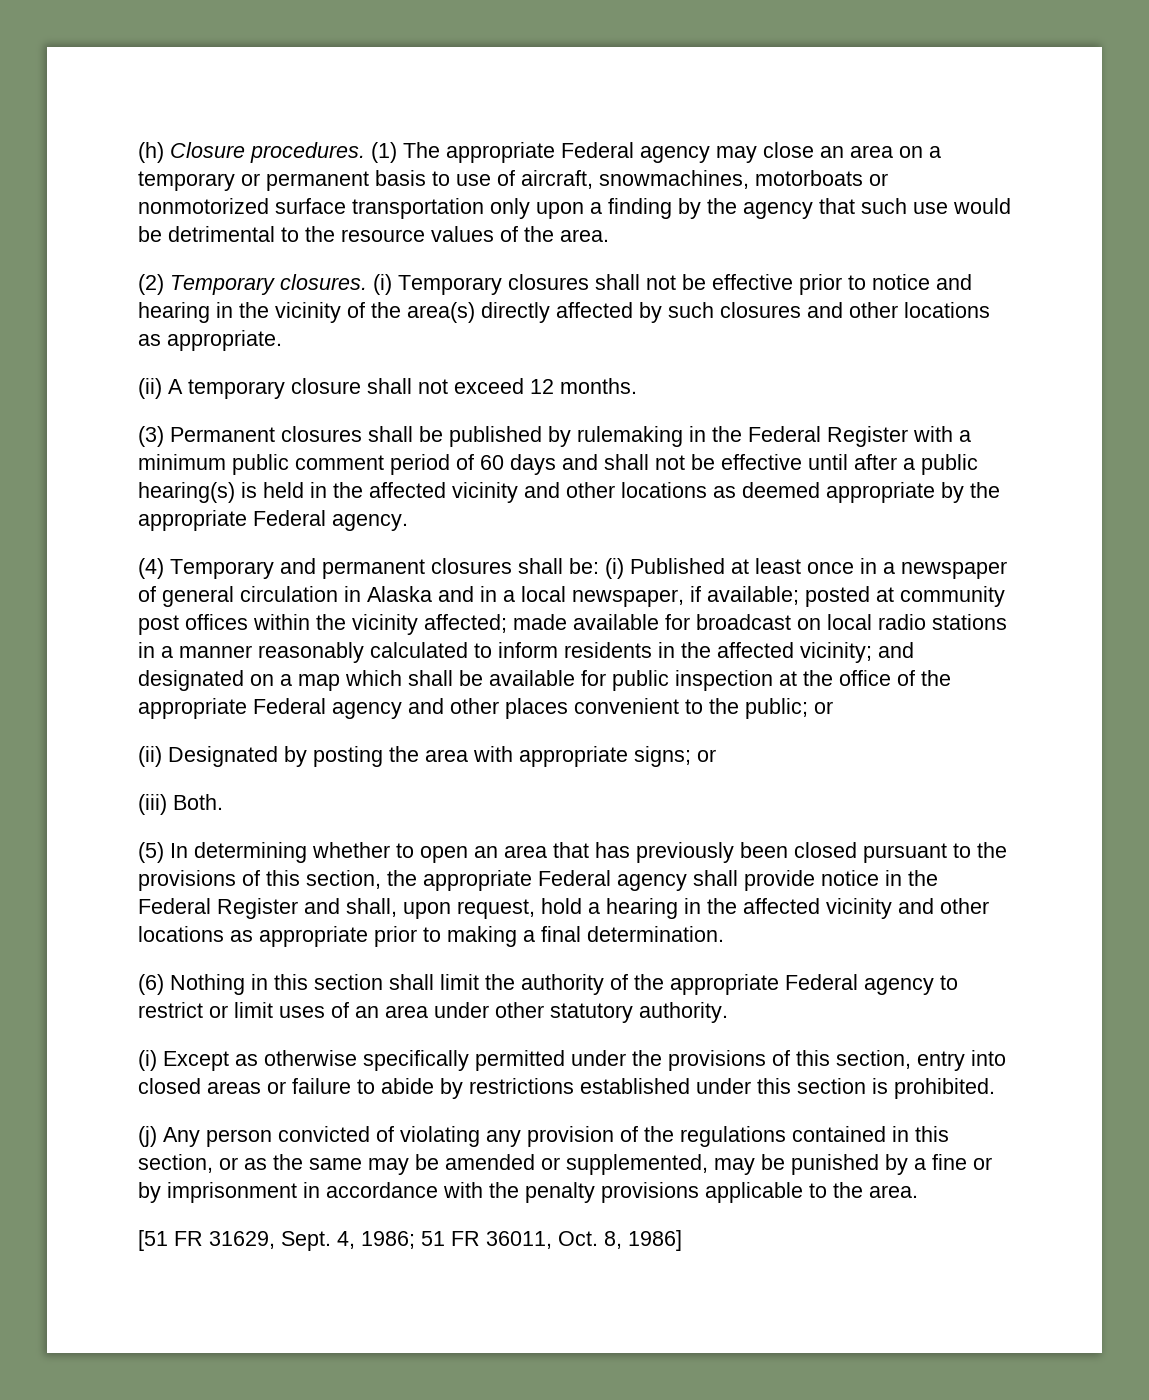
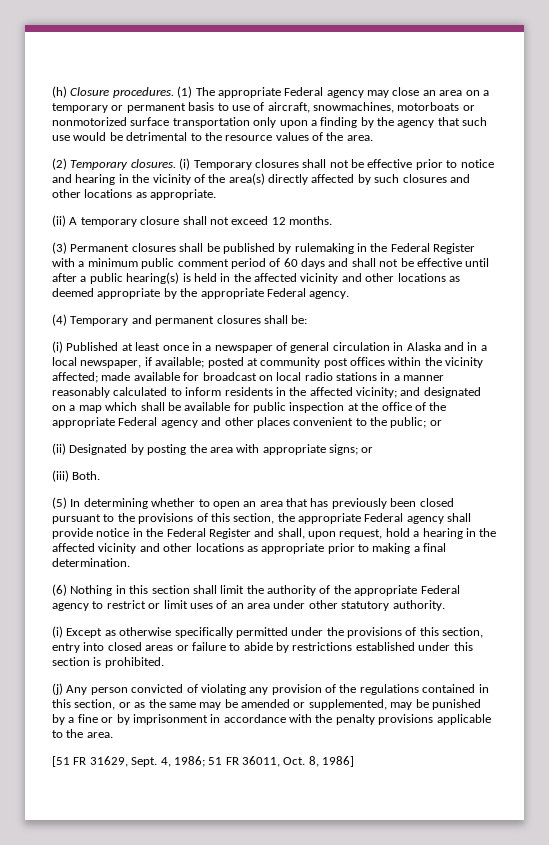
(599, 566) none -> (308, 319) //

